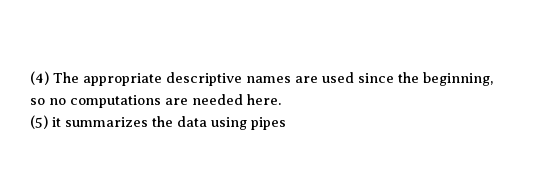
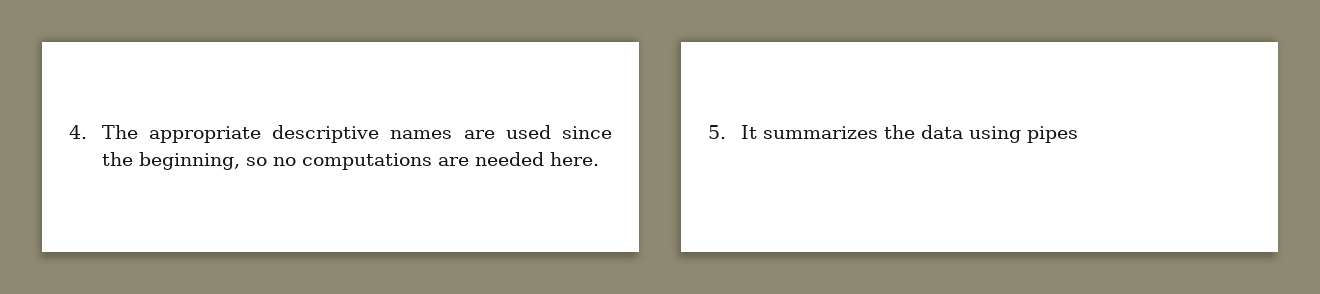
[30,71,49,85] (4) -> [69,125,87,139] 4.
[30,115,61,129] (5) it -> [708,125,757,139] 5. It

